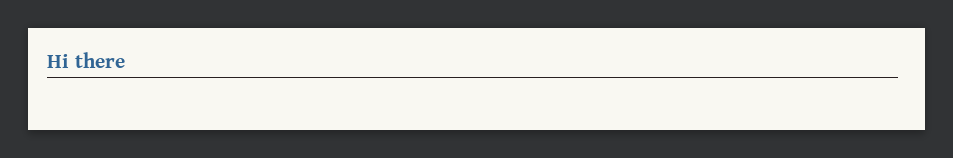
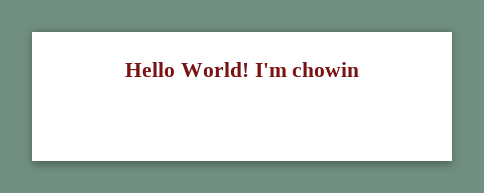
[47,52,125,68] Hi there -> [125,62,360,77] Hello World! I'm chowin

